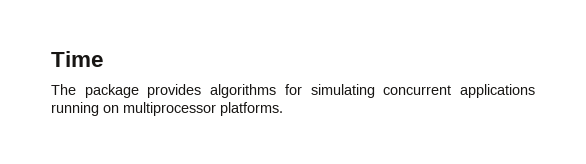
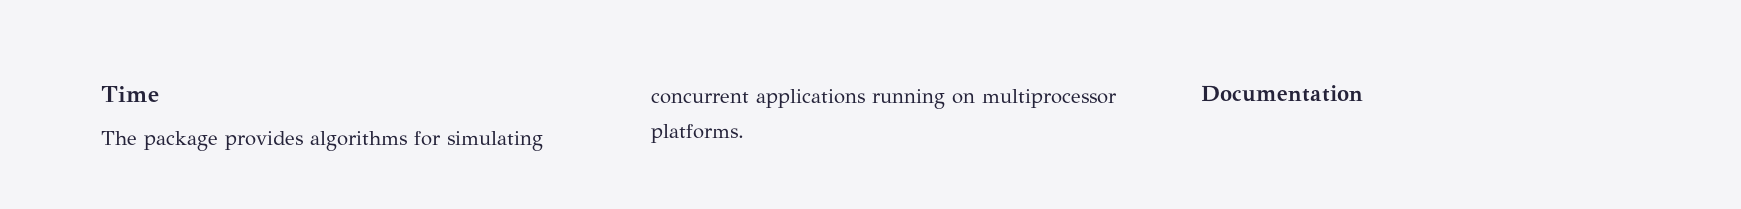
(283, 109) none -> [1201,85,1363,102] // Documentation

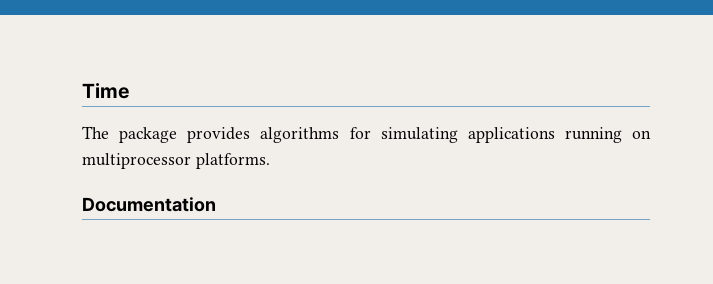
[651,92,749,104] concurrent -> (458, 135) none

